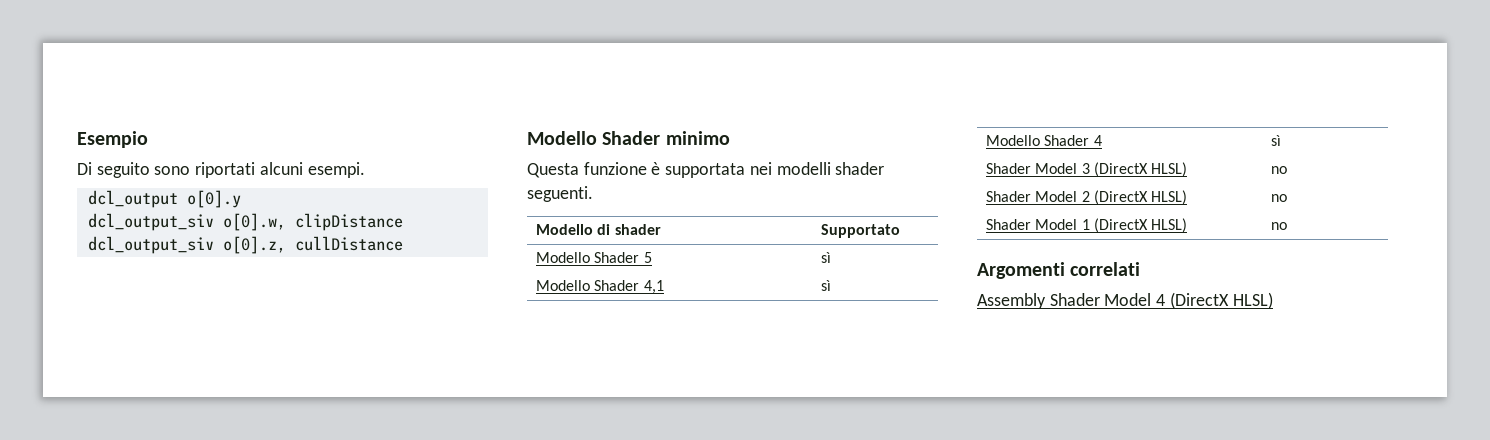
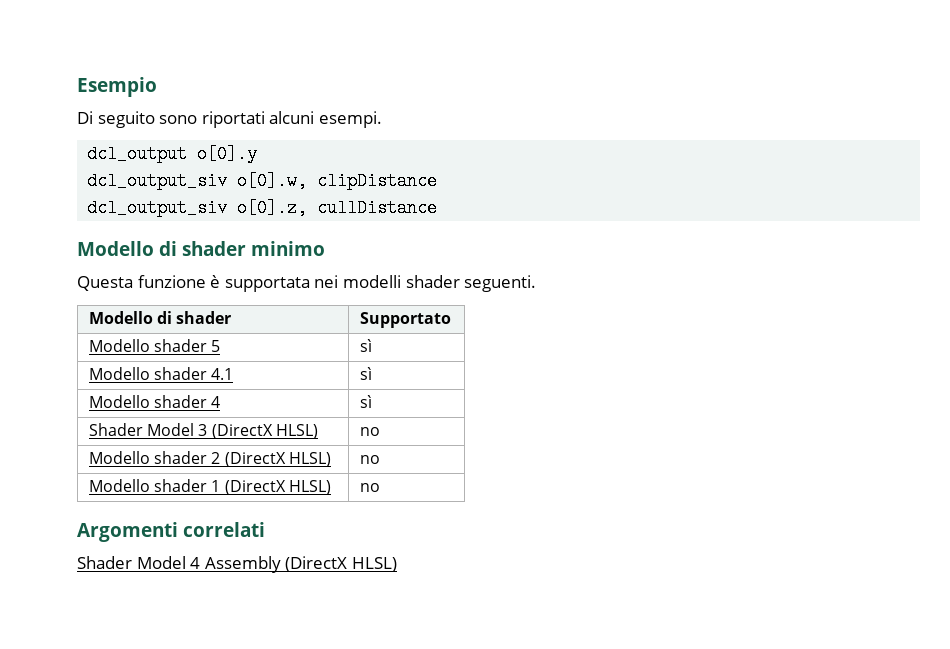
[602,131,661,145] Shader -> [159,241,246,256] di shader
[594,252,640,263] Shader -> [154,339,208,352] shader
[594,280,664,294] [820,280,831,291] [985,135,1090,146] Shader 4,1 | sì // Modello Shader -> [154,367,234,380] [360,367,373,380] [89,395,208,408] shader 4.1 | sì // Modello shader
[985,191,1078,202] Shader Model -> [89,451,208,464] Modello shader
[985,219,1078,230] Shader Model -> [89,479,208,492] Modello shader
[977,293,1046,309] Assembly -> (265, 529) none
(1166, 300) none -> [204,556,281,573] Assembly

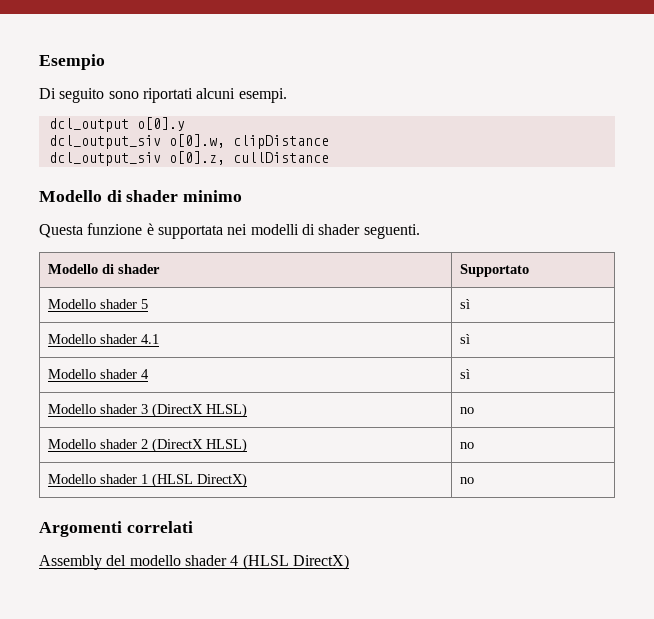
(401, 281) none -> [301,224,315,235] di
[89,423,195,436] Shader Model -> [47,404,137,414] Modello shader
[224,480,331,495] (DirectX HLSL) -> [151,473,247,488] (HLSL DirectX)
[77,556,397,573] Shader Model 4 Assembly (DirectX HLSL) -> [39,554,349,570] Assembly del modello shader 4 (HLSL DirectX)

